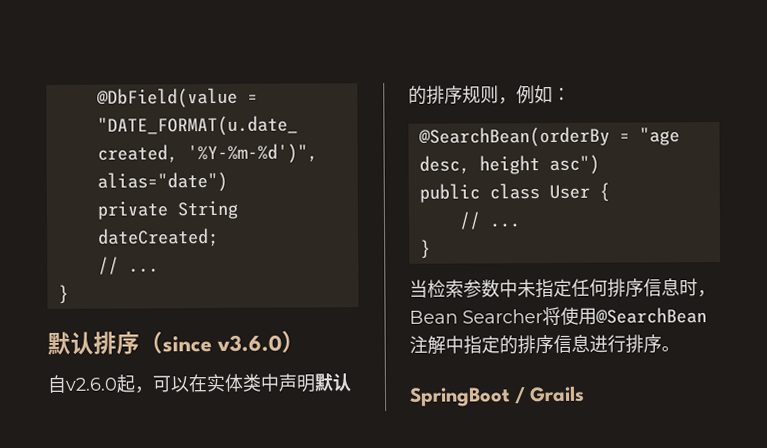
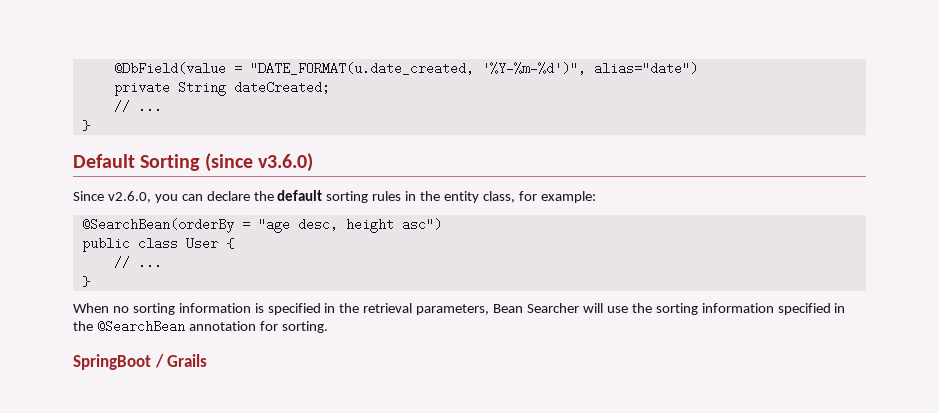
[47,330,306,355] [47,373,351,394] [408,84,571,105] 默认排序（since v3.6.0） // 自v2.6.0起，可以在实体类中声明默认的排序规则，例如： -> [73,153,313,172] [73,190,596,203] Default Sorting (since v3.6.0) // Since v2.6.0, you can declare the default sorting rules in the entity class, for example:
[409,278,716,299] [409,306,707,326] [409,334,680,355] 当检索参数中未指定任何排序信息时，Bean Searcher将使用@SearchBean注解中指定的排序信息进行排序。 -> [73,303,846,315] [73,320,328,333] When no sorting information is specified in the retrieval parameters, Bean Searcher will use the sorting information specified in the @SearchBean annotation for sorting.

